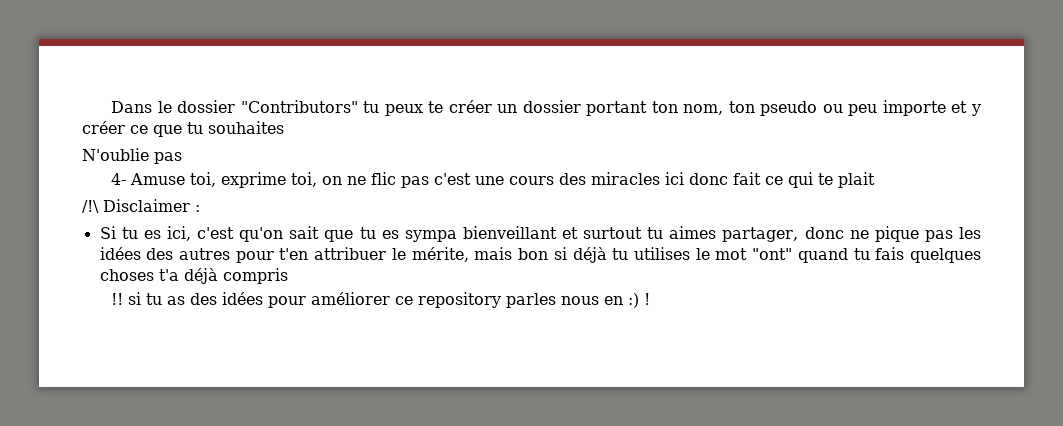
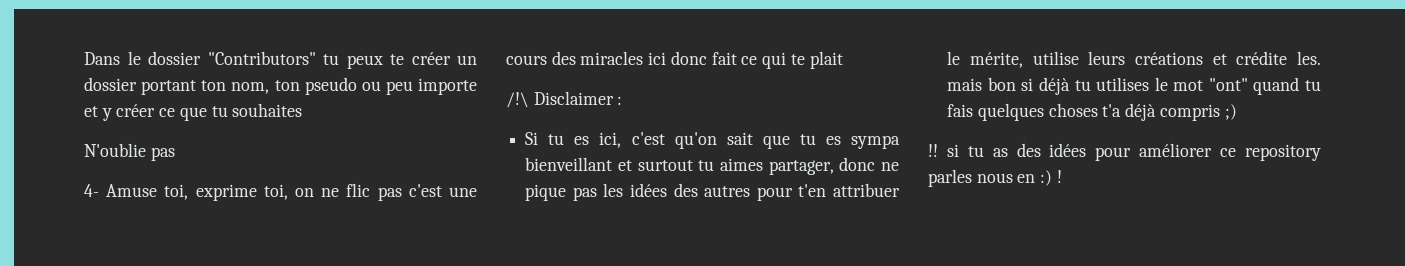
(469, 254) none -> [1032,51,1321,65] utilise leurs créations et crédite les.
(288, 276) none -> [1224,104,1237,120] ;)

